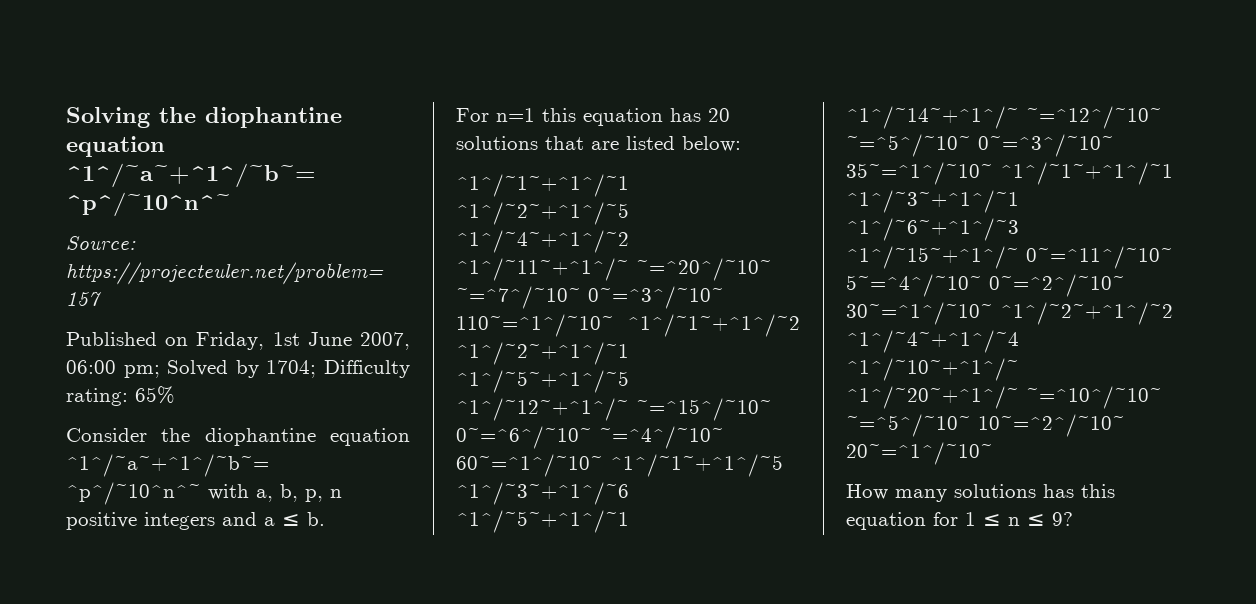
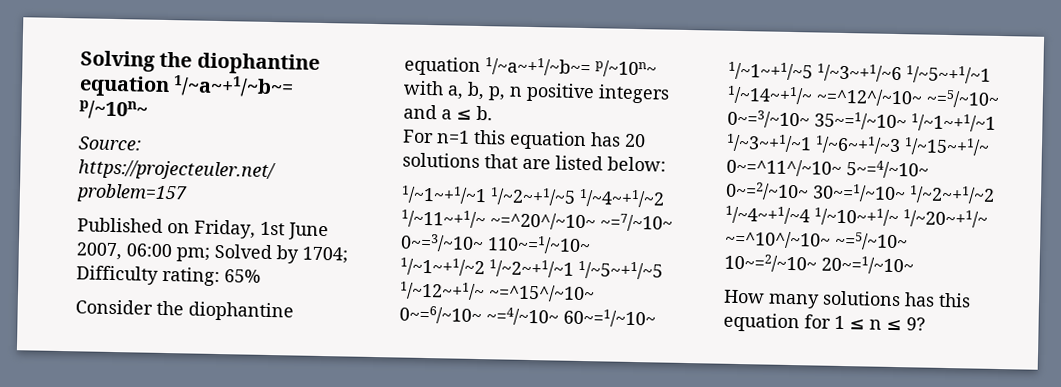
[66,163,316,188] [66,192,231,217] ^1^/~a~+^1^/~b~= ^p^/~10^n^~ -> [173,75,295,98] [79,100,148,120] 1/~a~+1/~b~= p/~10n~
[66,454,269,477] [66,482,201,505] ^1^/~a~+^1^/~b~= ^p^/~10^n^~ -> [485,57,657,78] 1/~a~+1/~b~= p/~10n~
[456,174,629,197] [456,202,629,225] [456,230,629,253] [456,258,772,281] [456,286,724,309] [456,314,800,337] [456,342,629,365] [456,370,629,393] [456,398,772,421] [456,426,724,449] [456,454,783,477] [456,482,629,505] [456,510,629,533] [846,106,1162,129] [846,134,1114,157] [846,162,1173,185] [846,190,1019,213] [846,218,1019,241] [846,246,1173,269] [846,274,1125,297] [846,302,1173,325] [846,330,1019,353] [846,358,1019,381] [846,386,1162,409] [846,414,1125,437] [846,442,993,465] ^1^/~1~+^1^/~1 ^1^/~2~+^1^/~5 ^1^/~4~+^1^/~2 ^1^/~11~+^1^/~ ~=^20^/~10~ ~=^7^/~10~ 0~=^3^/~10~ 110~=^1^/~10~ ^1^/~1~+^1^/~2 ^1^/~2~+^1^/~1 ^1^/~5~+^1^/~5 ^1^/~12~+^1^/~ ~=^15^/~10~ 0~=^6^/~10~ ~=^4^/~10~ 60~=^1^/~10~ ^1^/~1~+^1^/~5 ^1^/~3~+^1^/~6 ^1^/~5~+^1^/~1 ^1^/~14~+^1^/~ ~=^12^/~10~ ~=^5^/~10~ 0~=^3^/~10~ 35~=^1^/~10~ ^1^/~1~+^1^/~1 ^1^/~3~+^1^/~1 ^1^/~6~+^1^/~3 ^1^/~15~+^1^/~ 0~=^11^/~10~ 5~=^4^/~10~ 0~=^2^/~10~ 30~=^1^/~10~ ^1^/~2~+^1^/~2 ^1^/~4~+^1^/~4 ^1^/~10~+^1^/~ ^1^/~20~+^1^/~ ~=^10^/~10~ ~=^5^/~10~ 10~=^2^/~10~ 20~=^1^/~10~ -> [401,185,665,208] [401,209,673,232] [400,233,591,255] [400,257,663,280] [399,281,595,303] [399,305,656,328] [728,61,991,84] [727,85,1000,108] [727,109,996,132] [726,133,990,156] [726,158,929,179] [725,181,995,204] [725,205,988,228] [725,230,908,251] [724,253,914,275] 1/~1~+1/~1 1/~2~+1/~5 1/~4~+1/~2 1/~11~+1/~ ~=^20^/~10~ ~=7/~10~ 0~=3/~10~ 110~=1/~10~ 1/~1~+1/~2 1/~2~+1/~1 1/~5~+1/~5 1/~12~+1/~ ~=^15^/~10~ 0~=6/~10~ ~=4/~10~ 60~=1/~10~ 1/~1~+1/~5 1/~3~+1/~6 1/~5~+1/~1 1/~14~+1/~ ~=^12^/~10~ ~=5/~10~ 0~=3/~10~ 35~=1/~10~ 1/~1~+1/~1 1/~3~+1/~1 1/~6~+1/~3 1/~15~+1/~ 0~=^11^/~10~ 5~=4/~10~ 0~=2/~10~ 30~=1/~10~ 1/~2~+1/~2 1/~4~+1/~4 1/~10~+1/~ 1/~20~+1/~ ~=^10^/~10~ ~=5/~10~ 10~=2/~10~ 20~=1/~10~

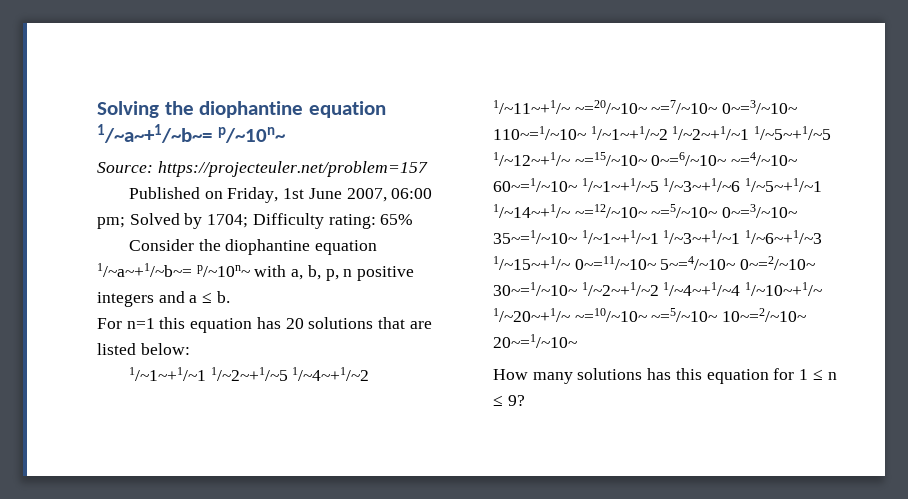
[490,212,596,231] ~=^20^/~10~ -> [574,100,647,114] ~=20/~10~
[488,284,595,303] ~=^15^/~10~ -> [574,152,647,166] ~=15/~10~
[816,88,923,107] ~=^12^/~10~ -> [574,204,647,218] ~=12/~10~
[726,158,842,177] 0~=^11^/~10~ -> [574,256,656,270] 0~=11/~10~
[725,230,831,249] ~=^10^/~10~ -> [574,308,647,322] ~=10/~10~

